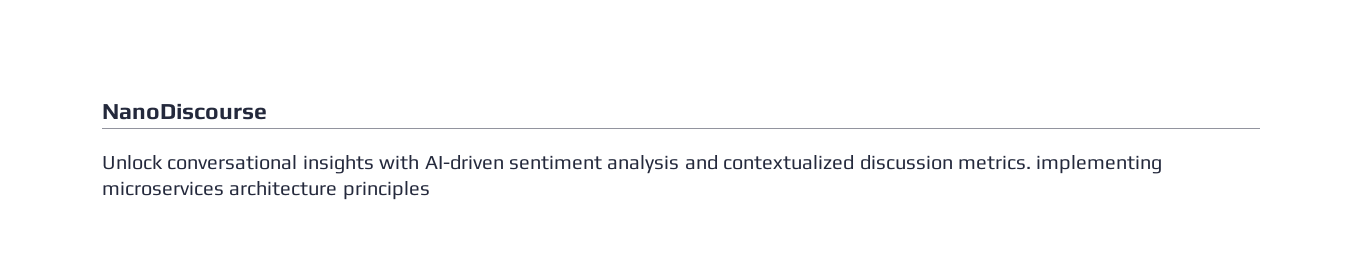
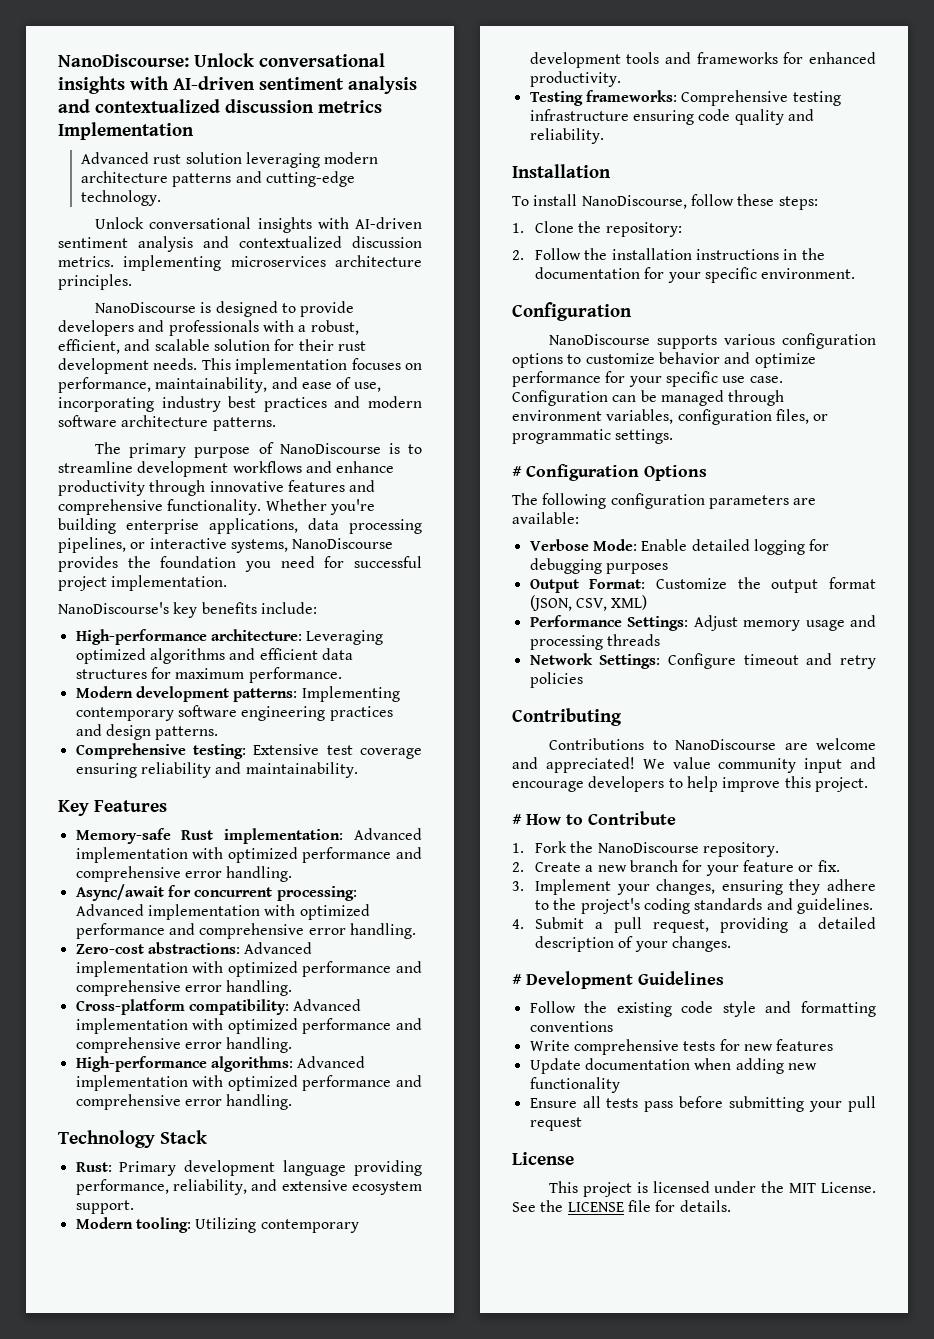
[102,103,267,120] NanoDiscourse -> [58,53,385,67] [58,76,417,94] [58,99,382,113] [58,122,194,140] [81,152,379,168] [81,171,356,187] [81,190,162,206] NanoDiscourse: Unlock conversational insights with AI-driven sentiment analysis and contextualized discussion metrics Implementation // Advanced rust solution leveraging modern architecture patterns and cutting-edge technology.
[342,181,430,200] principles -> [58,274,132,290] [95,301,355,317] [58,320,359,336] [58,339,366,354] [58,358,422,374] [58,377,381,393] [58,396,422,412] [58,415,276,431] [95,442,422,458] [58,461,395,477] [58,480,376,496] [58,499,375,515] [58,518,422,534] [58,537,394,553] [58,556,423,572] [58,575,228,591] [58,602,317,618] [75,629,384,645] [75,648,353,664] [75,667,342,683] [75,686,400,702] [75,705,393,721] [75,724,219,740] [75,743,422,759] [75,762,358,778] [58,800,167,816] [75,828,422,844] [75,847,422,863] [75,866,293,882] [75,884,357,901] [75,904,370,920] [75,923,416,939] [75,942,313,954] [75,961,422,977] [75,980,293,996] [75,999,362,1015] [75,1018,422,1034] [75,1037,293,1053] [75,1056,366,1072] [75,1075,422,1091] [75,1094,293,1110] [58,1130,207,1148] [75,1160,422,1176] [75,1179,422,1195] [75,1200,134,1214] [75,1217,359,1233] [529,52,876,68] [529,71,621,87] [529,90,841,106] [529,109,814,125] [529,128,604,144] [512,164,611,178] [512,194,818,210] [512,221,682,237] [512,248,825,260] [535,267,856,283] [512,302,632,321] [549,333,877,349] [512,352,816,368] [512,371,783,387] [512,390,785,406] [512,409,829,425] [512,429,674,444] [512,464,707,481] [512,493,817,509] [512,512,579,524] [529,539,830,555] [529,558,668,574] [529,577,876,593] [529,595,648,611] [529,615,876,631] [529,634,660,650] [529,653,876,669] [529,672,583,688] [512,708,622,726] [549,738,876,750] [512,757,876,773] [512,776,868,792] [512,811,676,825] [512,841,780,857] [512,860,840,876] [512,879,876,895] [535,898,874,914] [512,917,876,933] [535,936,732,952] [512,971,724,989] [529,1001,876,1017] [529,1021,613,1032] [529,1039,834,1055] [529,1058,817,1074] [529,1077,620,1093] [529,1096,876,1112] [529,1117,582,1131] [512,1152,574,1165] [549,1181,876,1197] [512,1200,731,1212] principles. // NanoDiscourse is designed to provide developers and professionals with a robust, efficient, and scalable solution for their rust development needs. This implementation focuses on performance, maintainability, and ease of use, incorporating industry best practices and modern software architecture patterns. // The primary purpose of NanoDiscourse is to streamline development workflows and enhance productivity through innovative features and comprehensive functionality. Whether you're building enterprise applications, data processing pipelines, or interactive systems, NanoDiscourse provides the foundation you need for successful project implementation. // NanoDiscourse's key benefits include: // High-performance architecture: Leveraging optimized algorithms and efficient data structures for maximum performance. // Modern development patterns: Implementing contemporary software engineering practices and design patterns. // Comprehensive testing: Extensive test coverage ensuring reliability and maintainability. // Key Features // Memory-safe Rust implementation: Advanced implementation with optimized performance and comprehensive error handling. // Async/await for concurrent processing: Advanced implementation with optimized performance and comprehensive error handling. // Zero-cost abstractions: Advanced implementation with optimized performance and comprehensive error handling. // Cross-platform compatibility: Advanced implementation with optimized performance and comprehensive error handling. // High-performance algorithms: Advanced implementation with optimized performance and comprehensive error handling. // Technology Stack // Rust: Primary development language providing performance, reliability, and extensive ecosystem support. // Modern tooling: Utilizing contemporary development tools and frameworks for enhanced productivity. // Testing frameworks: Comprehensive testing infrastructure ensuring code quality and reliability. // Installation // To install NanoDiscourse, follow these steps: // 1. Clone the repository: // 2. Follow the installation instructions in the documentation for your specific environment. // Configuration // NanoDiscourse supports various configuration options to customize behavior and optimize performance for your specific use case. Configuration can be managed through environment variables, configuration files, or programmatic settings. // # Configuration Options // The following configuration parameters are available: // Verbose Mode: Enable detailed logging for debugging purposes // Output Format: Customize the output format (JSON, CSV, XML) // Performance Settings: Adjust memory usage and processing threads // Network Settings: Configure timeout and retry policies // Contributing // Contributions to NanoDiscourse are welcome and appreciated! We value community input and encourage developers to help improve this project. // # How to Contribute // 1. Fork the NanoDiscourse repository. // 2. Create a new branch for your feature or fix. // 3. Implement your changes, ensuring they adhere to the project's coding standards and guidelines. // 4. Submit a pull request, providing a detailed description of your changes. // # Development Guidelines // Follow the existing code style and formatting conventions // Write comprehensive tests for new features // Update documentation when adding new functionality // Ensure all tests pass before submitting your pull request // License // This project is licensed under the MIT License. See the LICENSE file for details.

